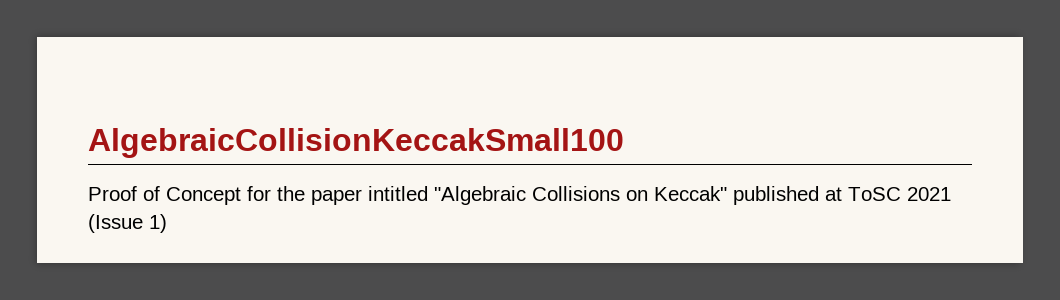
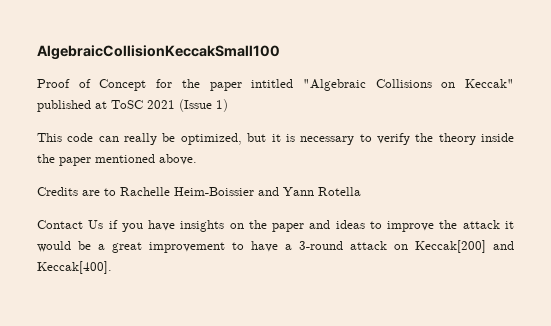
(167, 223) none -> [37,133,514,145] [37,154,197,166] [37,187,361,196] [37,220,514,232] [37,240,514,253] [37,261,112,274] // This code can really be optimized, but it is necessary to verify the theory inside the paper mentioned above. // Credits are to Rachelle Heim-Boissier and Yann Rotella // Contact Us if you have insights on the paper and ideas to improve the attack it would be a great improvement to have a 3-round attack on Keccak[200] and Keccak[400].

